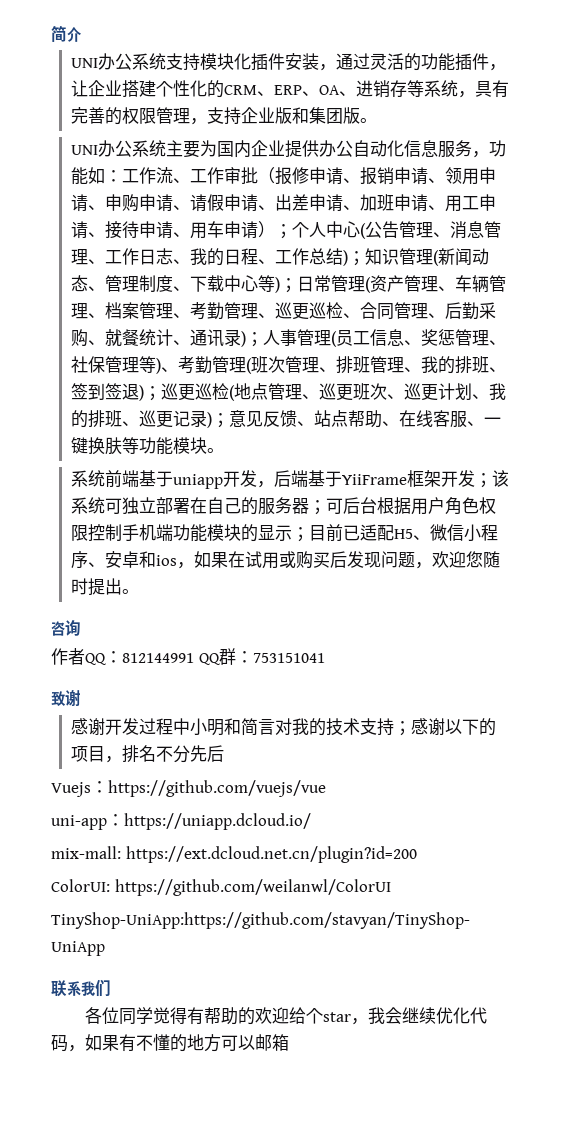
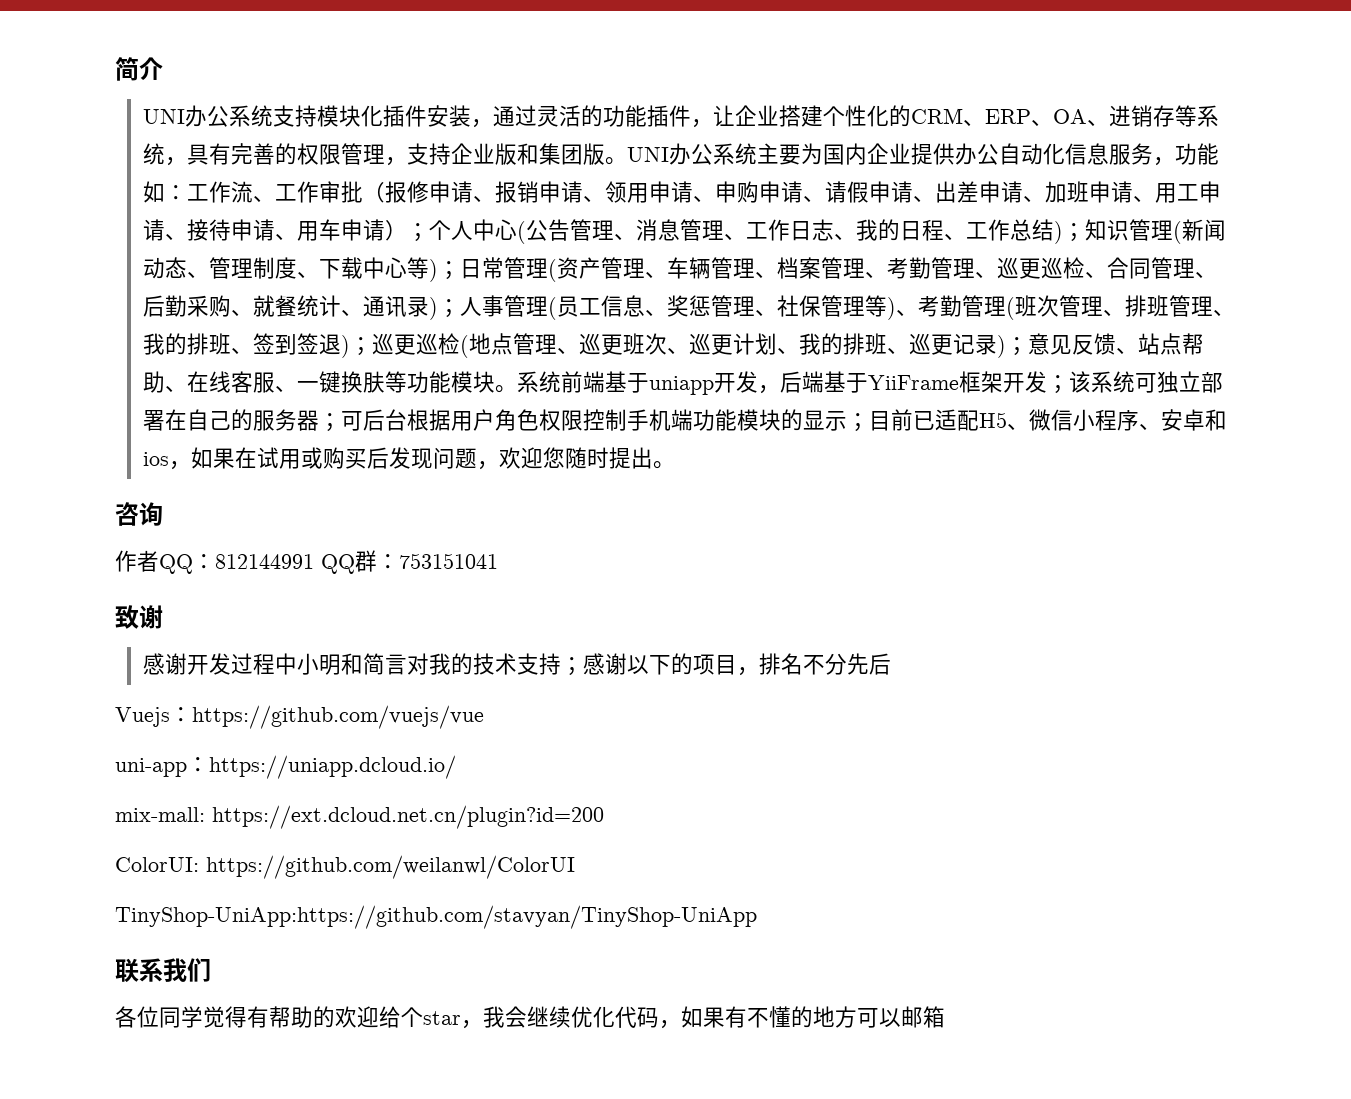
(378, 120) // -> (627, 161) none
(225, 450) // -> (517, 389) none

